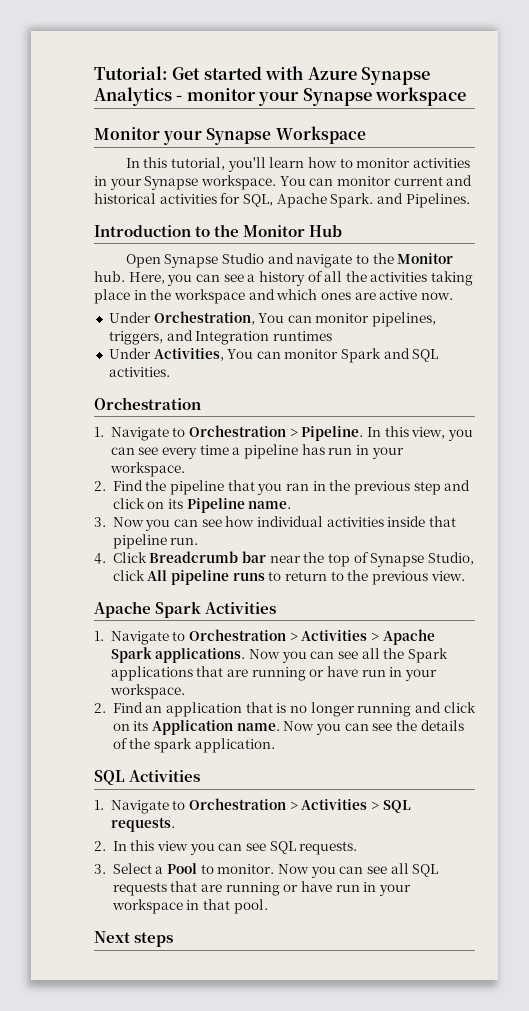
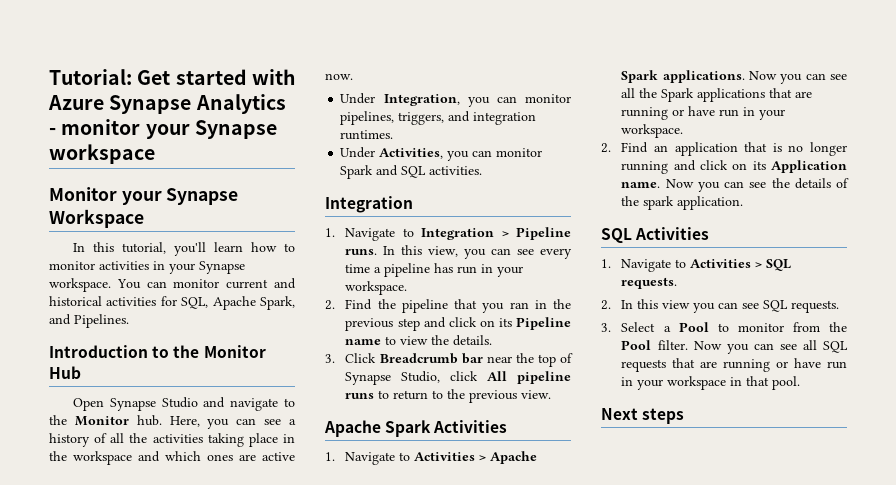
[330,193,374,208] Spark. -> [260,296,295,310] Spark,
[153,311,285,325] Orchestration, You -> [383,94,490,107] Integration, you
[195,331,332,345] Integration runtimes -> [473,112,537,125] [340,130,394,140] integration runtimes.
[227,349,254,359] You -> [447,151,470,161] you
[94,397,201,410] [94,425,364,441] Orchestration // 1. Navigate to Orchestration > Pipeline. -> [325,196,413,213] [325,227,571,241] [345,249,378,255] Integration // 1. Navigate to Integration > Pipeline runs.
[248,501,292,509] [94,516,456,531] [112,534,199,549] [94,553,106,564] name. // 3. Now you can see how individual activities inside that pipeline run. // 4. -> [345,335,493,346] [325,354,335,363] name to view the details. // 3.
[189,629,298,641] Orchestration > -> (411, 456) none
[189,798,298,810] Orchestration > -> (687, 263) none
[217,864,275,874] monitor. -> [737,322,847,332] [621,340,688,350] monitor from the Pool filter.

